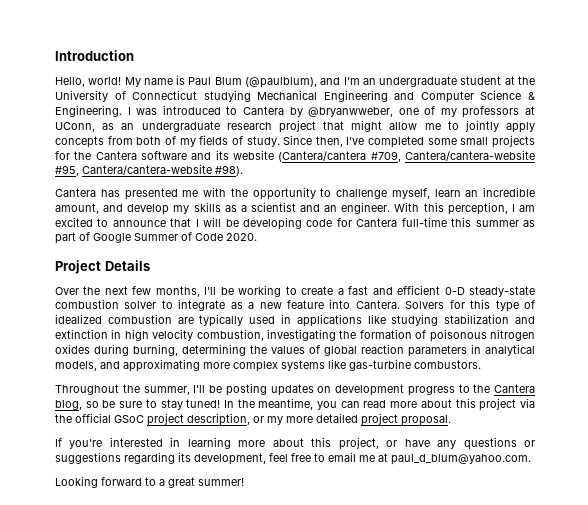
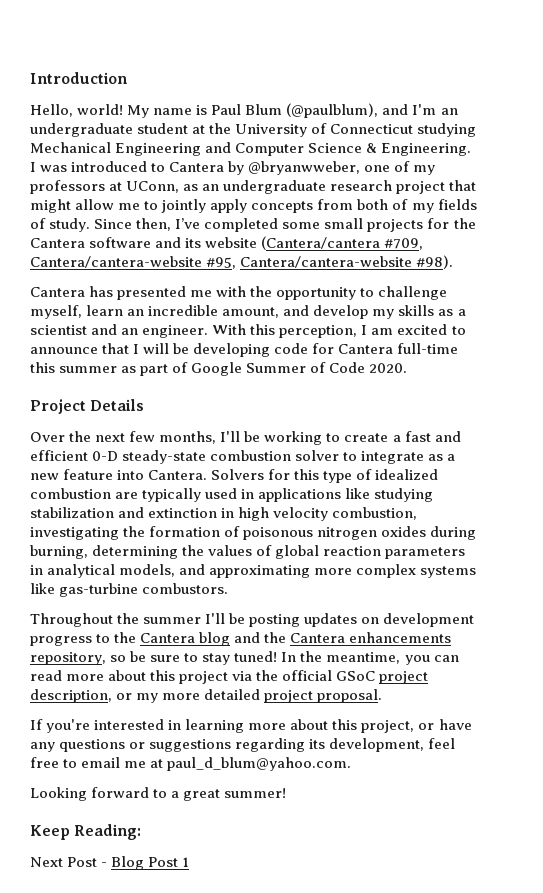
[143,386,190,395] summer, -> [143,617,202,624] summer
[55,400,82,410] blog, -> [199,632,452,646] [30,652,106,665] blog and the Cantera enhancements repository,
(244, 482) none -> [30,824,142,840] [30,856,190,870] // Keep Reading: // Next Post - Blog Post 1

